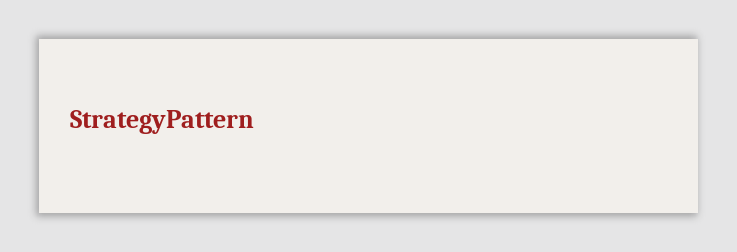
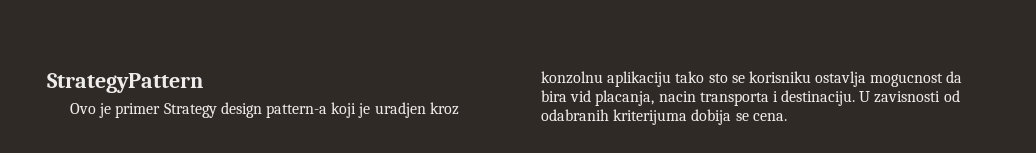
(254, 122) none -> [70,102,459,118] [541,71,963,87] [541,90,960,106] [541,109,787,125] // Ovo je primer Strategy design pattern-a koji je uradjen kroz konzolnu aplikaciju tako sto se korisniku ostavlja mogucnost da bira vid placanja, nacin transporta i destinaciju. U zavisnosti od odabranih kriterijuma dobija se cena.

